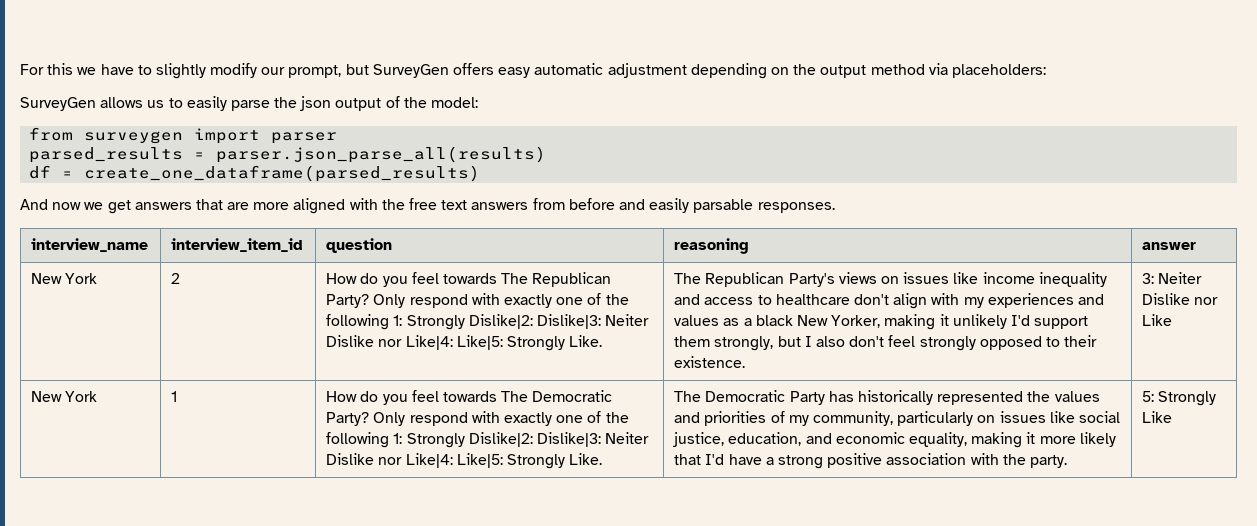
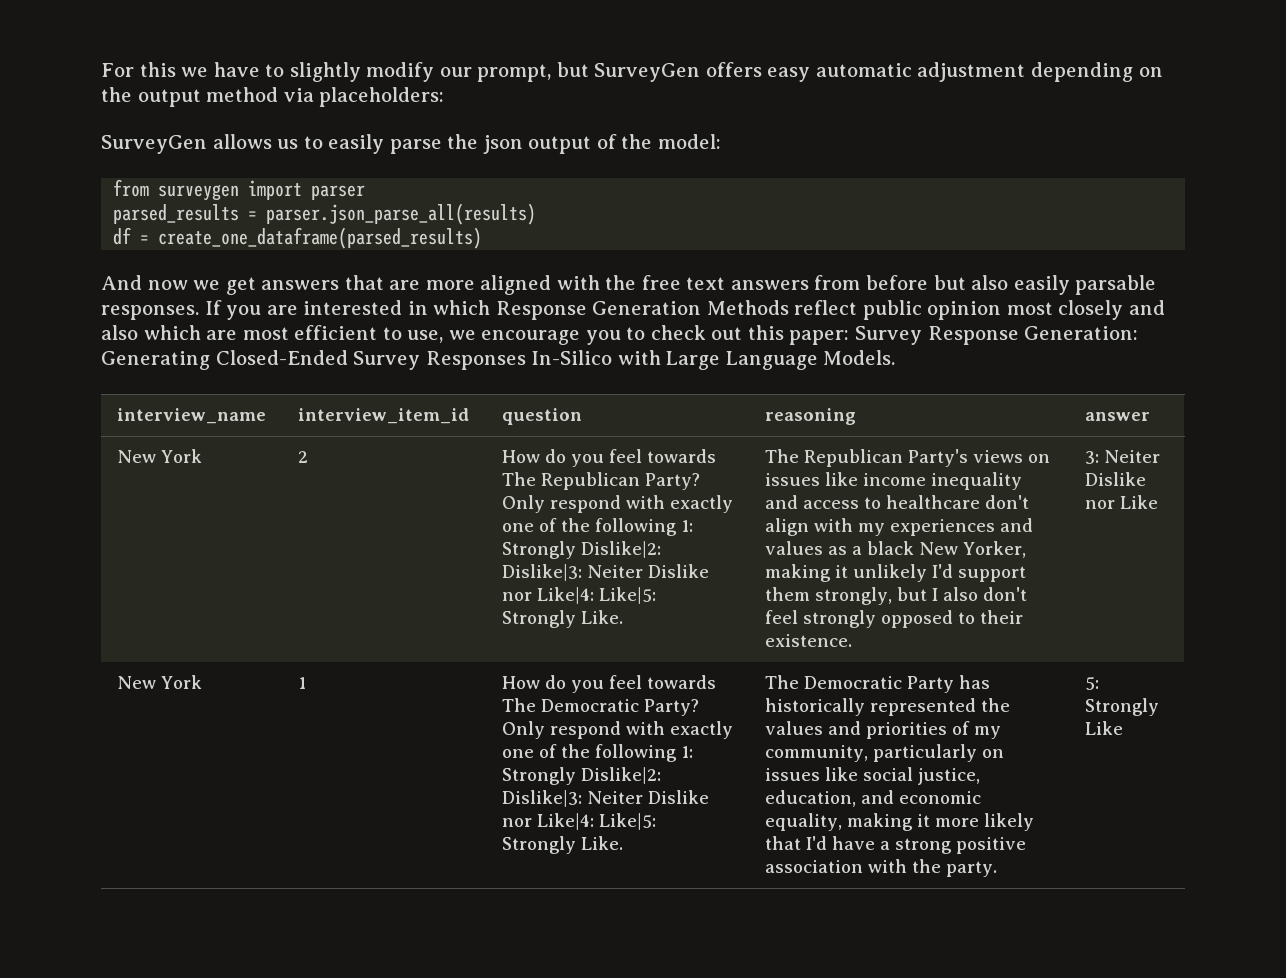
[618,199,645,210] and -> [933,275,1009,290] but also
(835, 207) none -> [204,300,1166,320] [101,325,1139,345] [101,350,896,370] If you are interested in which Response Generation Methods reflect public opinion most closely and also which are most efficient to use, we encourage you to check out this paper: Survey Response Generation: Generating Closed-Ended Survey Responses In-Silico with Large Language Models.

